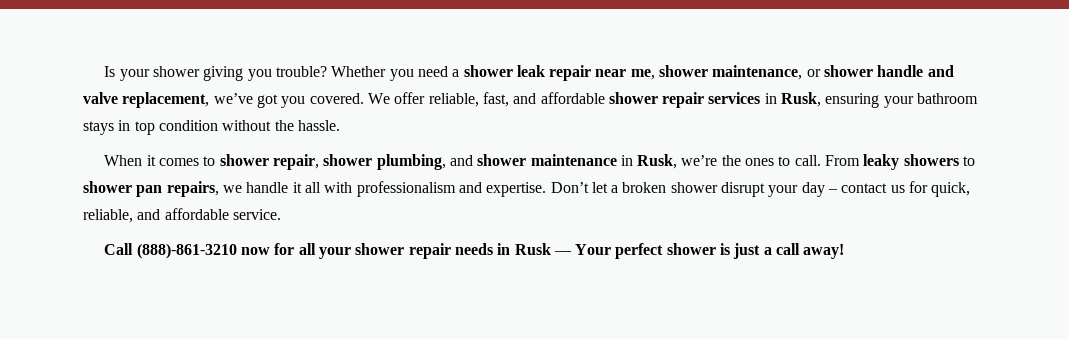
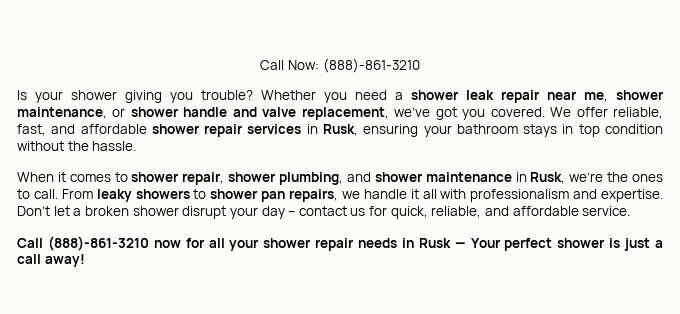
(104, 71) none -> [260,58,420,73] Call Now: (888)-861-3210 //

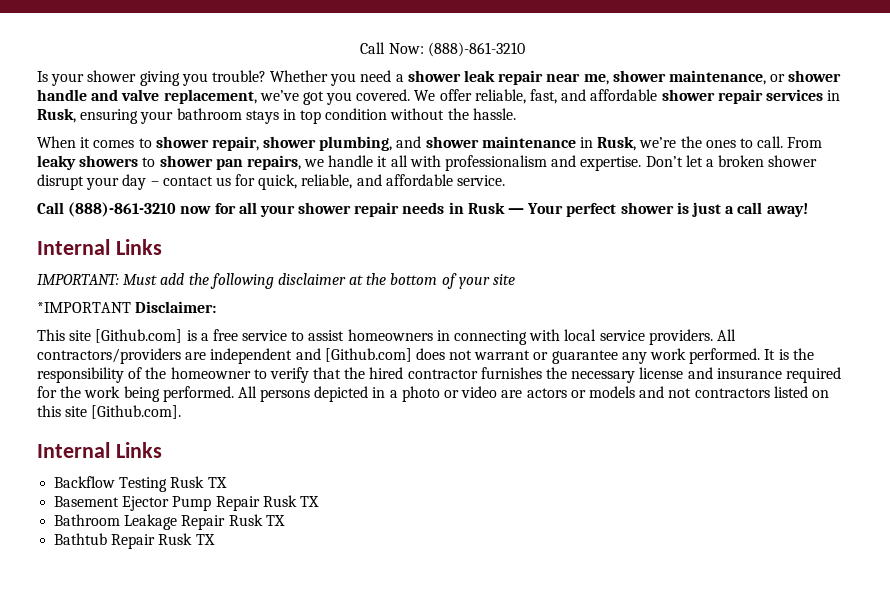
(85, 260) none -> [37,239,162,255] [37,273,516,289] [37,301,217,313] [37,329,736,345] [37,348,814,364] [37,367,841,383] [37,386,829,402] [37,405,182,419] [37,442,162,458] [54,476,227,492] [54,495,319,511] [54,514,285,530] [54,533,215,549] // Internal Links // IMPORTANT: Must add the following disclaimer at the bottom of your site // *IMPORTANT Disclaimer: // This site [Github.com] is a free service to assist homeowners in connecting with local service providers. All contractors/providers are independent and [Github.com] does not warrant or guarantee any work performed. It is the responsibility of the homeowner to verify that the hired contractor furnishes the necessary license and insurance required for the work being performed. All persons depicted in a photo or video are actors or models and not contractors listed on this site [Github.com]. // Internal Links // Backflow Testing Rusk TX // Basement Ejector Pump Repair Rusk TX // Bathroom Leakage Repair Rusk TX // Bathtub Repair Rusk TX

